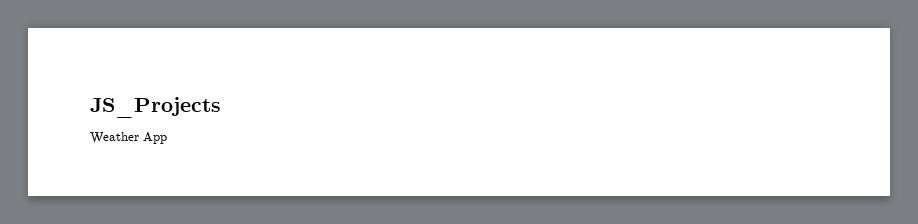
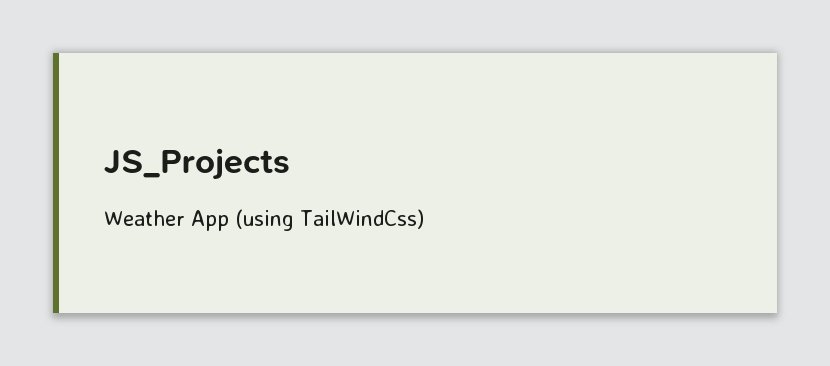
(167, 138) none -> [234,209,424,231] (using TailWindCss)

